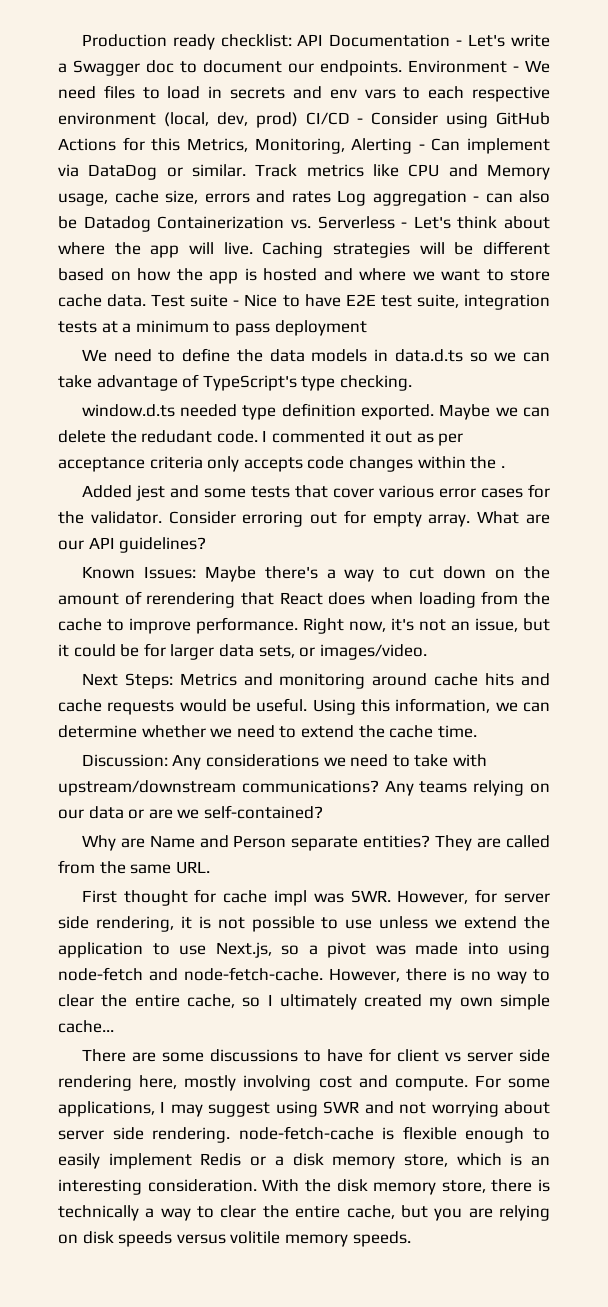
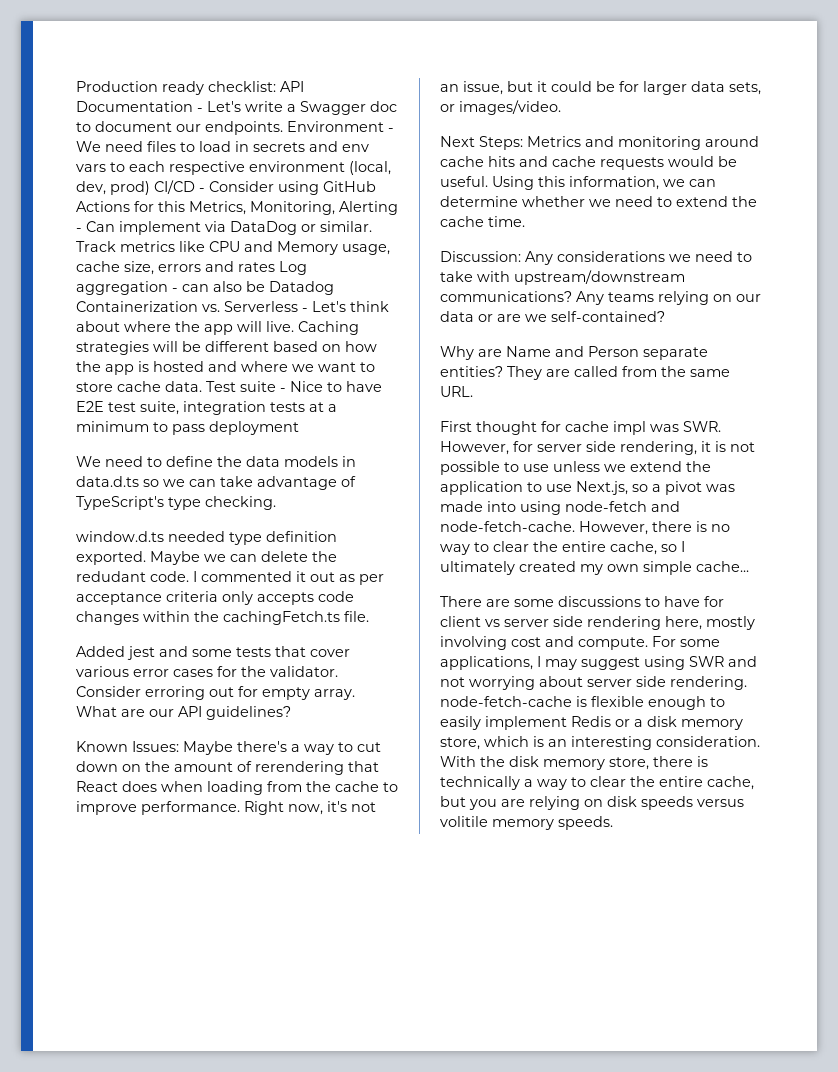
[500,466,505,468] . -> [223,611,369,625] cachingFetch.ts file.

